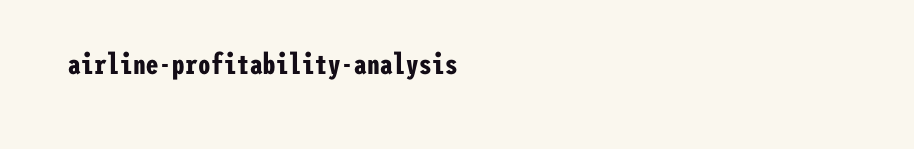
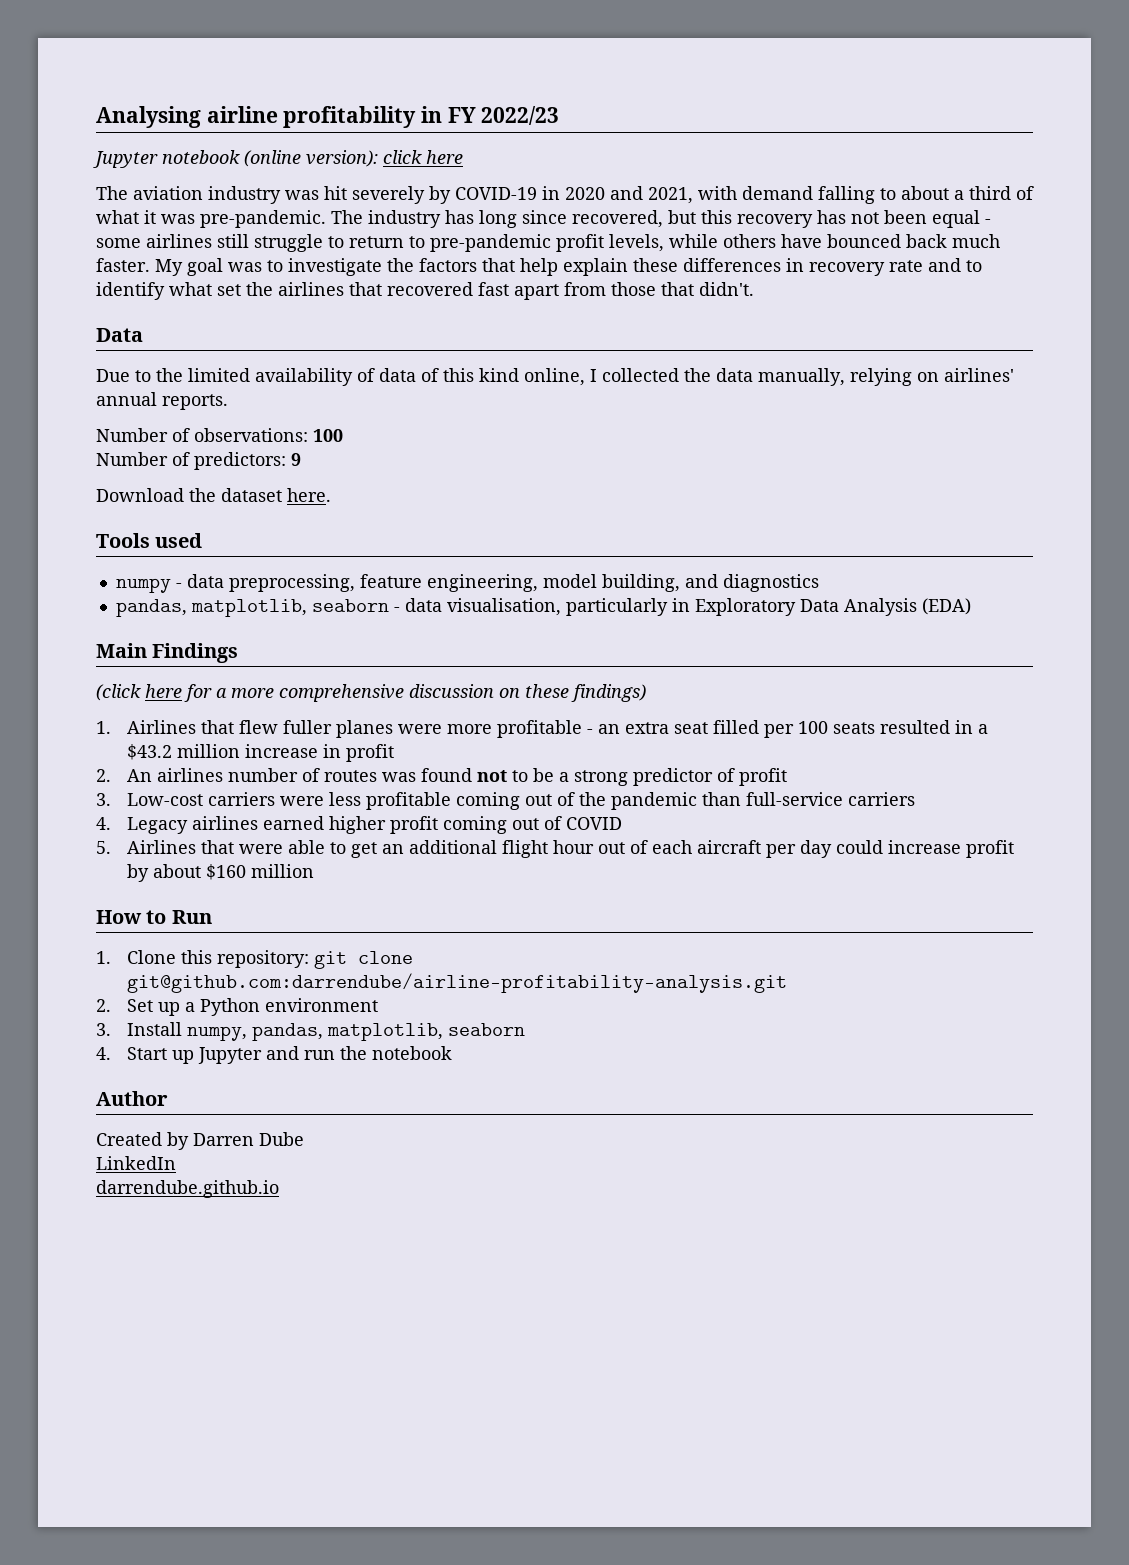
[68,51,458,80] airline-profitability-analysis -> [96,106,560,128] [93,150,463,168] [96,186,1034,204] [96,210,991,228] [96,234,1000,252] [96,258,982,276] [96,282,754,300] [96,328,143,342] [96,368,1014,386] [96,392,228,410] [96,428,343,442] [96,452,301,470] [96,488,331,502] [96,533,203,548] [115,574,819,593] [115,598,971,617] [96,643,239,663] [96,684,646,702] [96,720,988,738] [126,744,394,762] [96,768,787,786] [96,792,915,810] [96,816,622,834] [96,840,1014,858] [126,864,314,882] [96,910,212,924] [96,950,413,969] [126,973,787,993] [96,998,378,1016] [96,1022,525,1041] [96,1046,452,1064] [96,1091,168,1106] [96,1132,304,1150] [96,1156,176,1170] [96,1180,279,1198] Analysing airline profitability in FY 2022/23 // Jupyter notebook (online version): click here // The aviation industry was hit severely by COVID-19 in 2020 and 2021, with demand falling to about a third of what it was pre-pandemic. The industry has long since recovered, but this recovery has not been equal - some airlines still struggle to return to pre-pandemic profit levels, while others have bounced back much faster. My goal was to investigate the factors that help explain these differences in recovery rate and to identify what set the airlines that recovered fast apart from those that didn't. // Data // Due to the limited availability of data of this kind online, I collected the data manually, relying on airlines' annual reports. // Number of observations: 100 // Number of predictors: 9 // Download the dataset here. // Tools used // numpy - data preprocessing, feature engineering, model building, and diagnostics // pandas, matplotlib, seaborn - data visualisation, particularly in Exploratory Data Analysis (EDA) // Main Findings // (click here for a more comprehensive discussion on these findings) // 1. Airlines that flew fuller planes were more profitable - an extra seat filled per 100 seats resulted in a $43.2 million increase in profit // 2. An airlines number of routes was found not to be a strong predictor of profit // 3. Low-cost carriers were less profitable coming out of the pandemic than full-service carriers // 4. Legacy airlines earned higher profit coming out of COVID // 5. Airlines that were able to get an additional flight hour out of each aircraft per day could increase profit by about $160 million // How to Run // 1. Clone this repository: git clone git@github.com:darrendube/airline-profitability-analysis.git // 2. Set up a Python environment // 3. Install numpy, pandas, matplotlib, seaborn // 4. Start up Jupyter and run the notebook // Author // Created by Darren Dube // LinkedIn // darrendube.github.io

